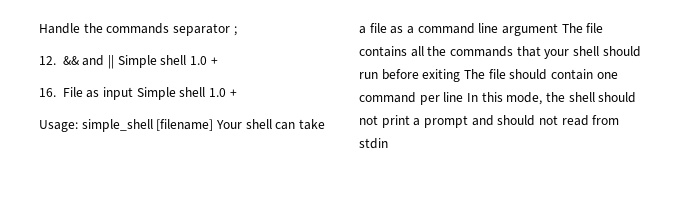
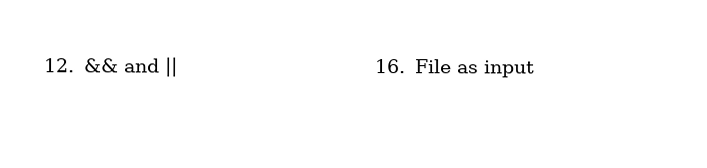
[39,23,237,36] Handle the commands separator ; // -> (44, 65) none
[117,55,218,68] Simple shell 1.0 + -> (178, 67) none
[136,87,237,100] [39,119,325,132] [359,23,604,36] [359,46,641,59] [359,69,618,82] [359,92,637,105] [359,115,620,128] [359,138,388,149] Simple shell 1.0 + // Usage: simple_shell [filename] Your shell can take a file as a command line argument The file contains all the commands that your shell should run before exiting The file should contain one command per line In this mode, the shell should not print a prompt and should not read from stdin -> (535, 69) none

